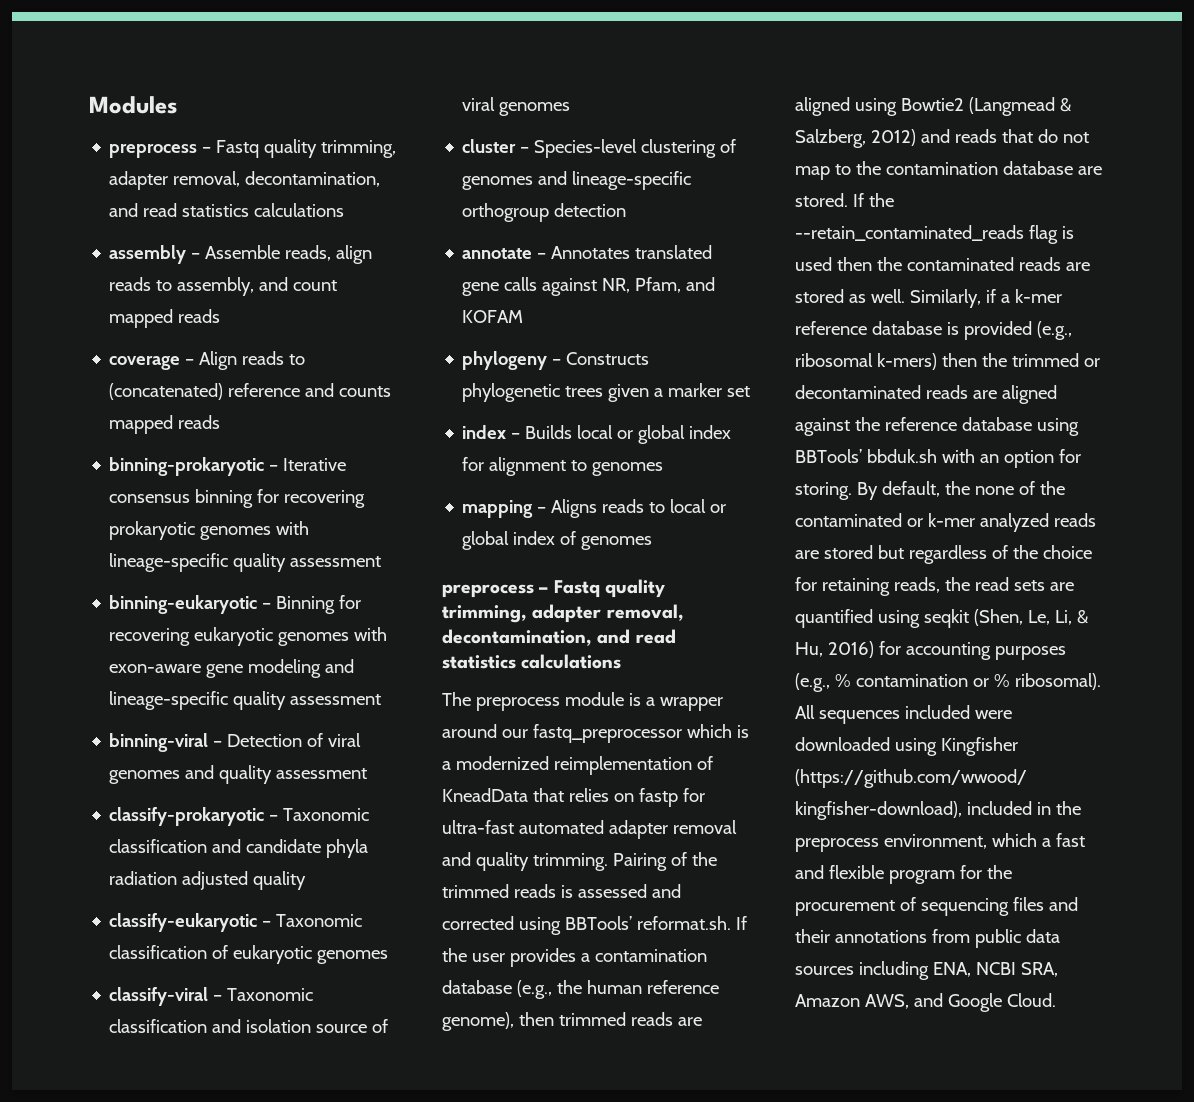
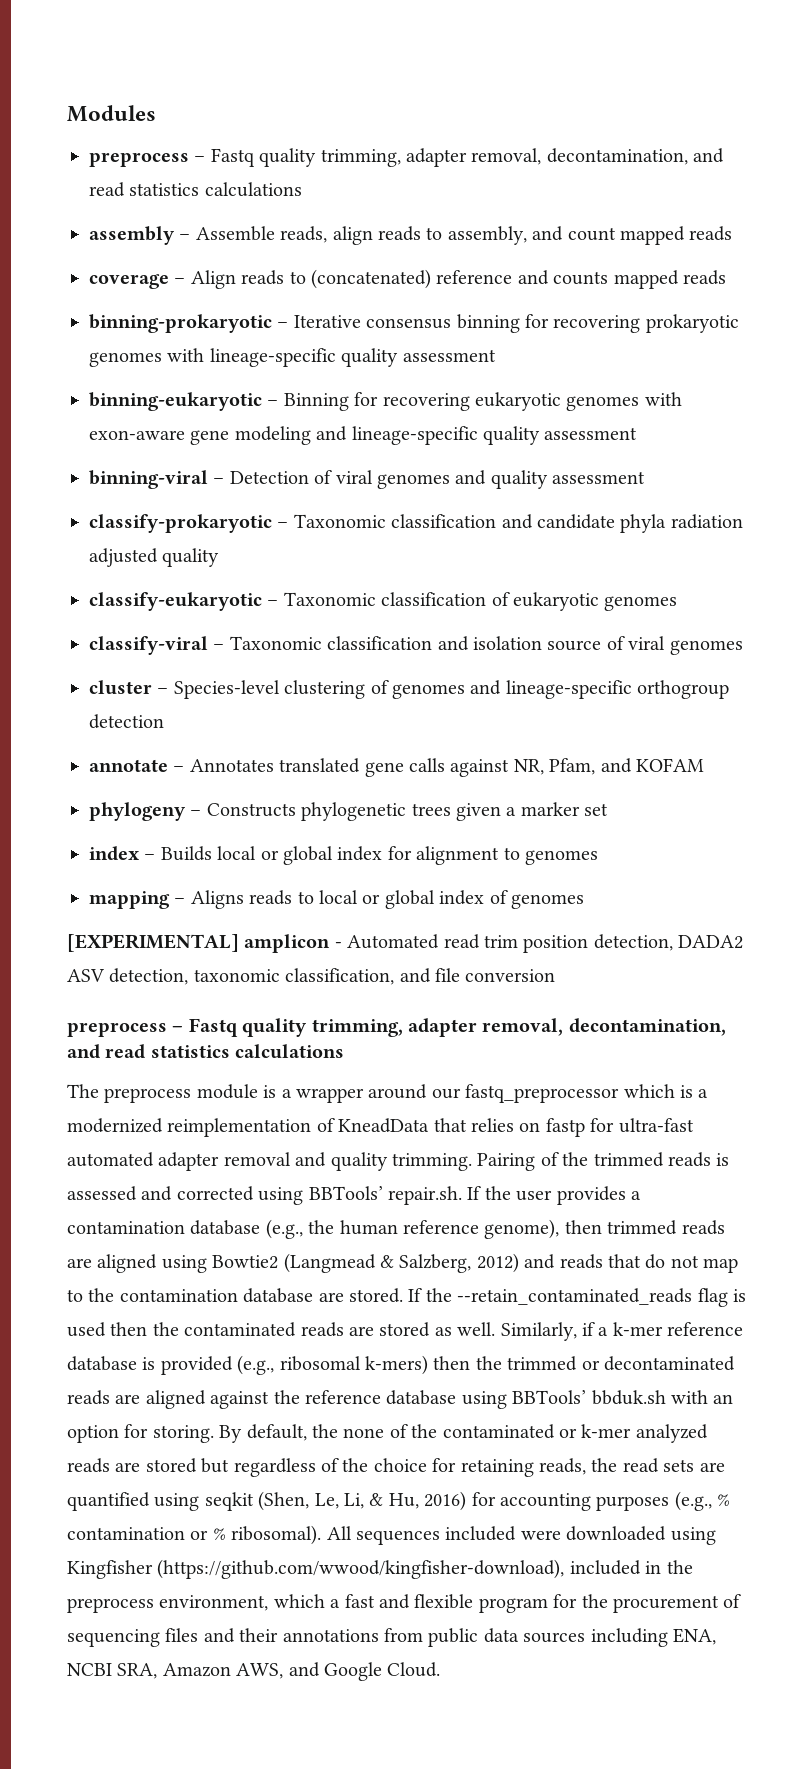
(653, 543) none -> [67,934,744,953] [67,968,556,985] // [EXPERIMENTAL] amplicon - Automated read trim position detection, DADA2 ASV detection, taxonomic classification, and file conversion
[636,916,731,930] reformat.sh. -> [388,1186,462,1205] repair.sh.

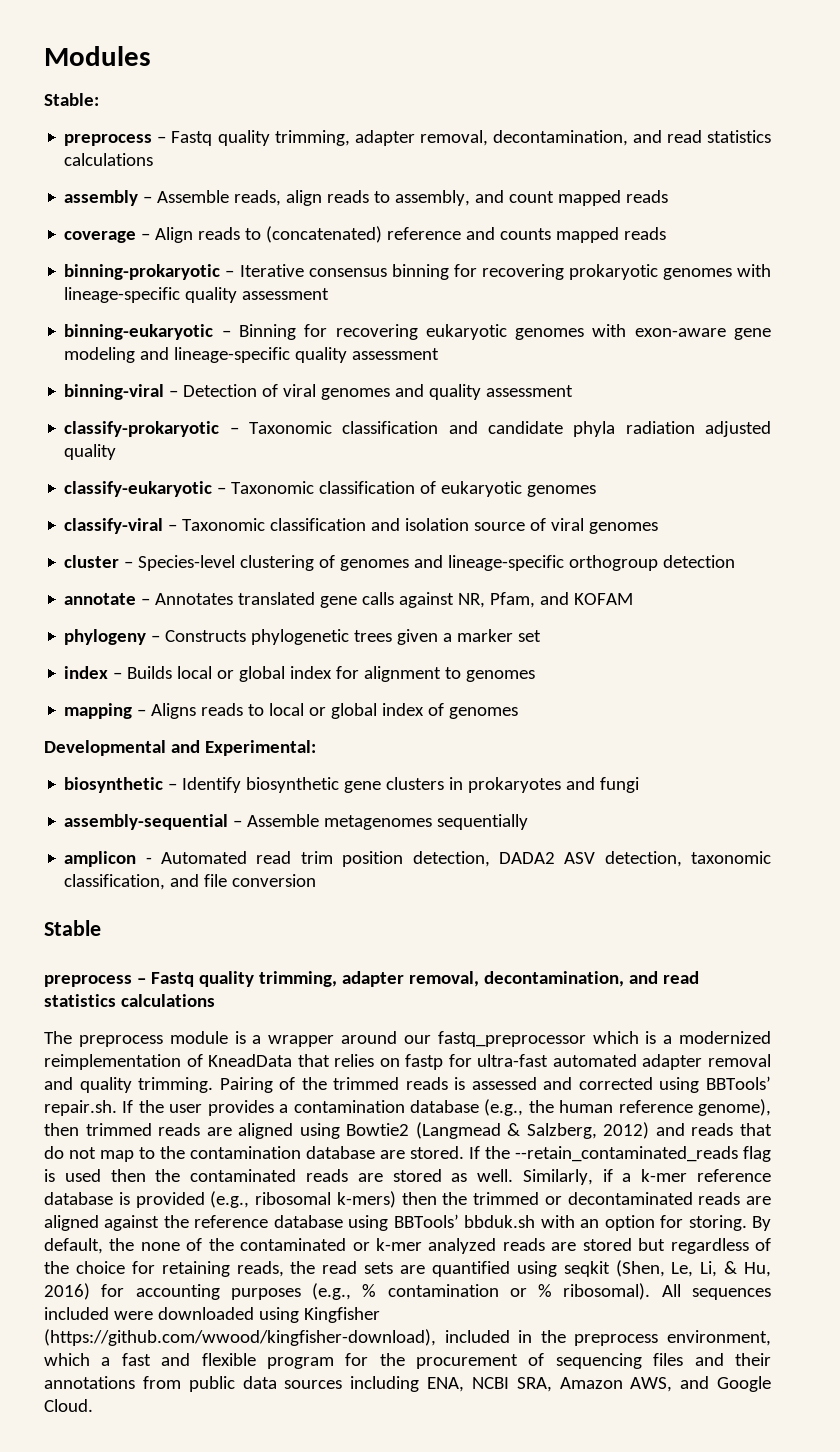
(156, 113) none -> [44,93,99,106] // Stable:
[67,934,239,952] [EXPERIMENTAL] -> [44,740,316,756] [64,777,640,793] [64,814,529,830] Developmental and Experimental: // biosynthetic – Identify biosynthetic gene clusters in prokaryotes and fungi // assembly-sequential – Assemble metagenomes sequentially //
(556, 975) none -> [44,920,101,936] // Stable

